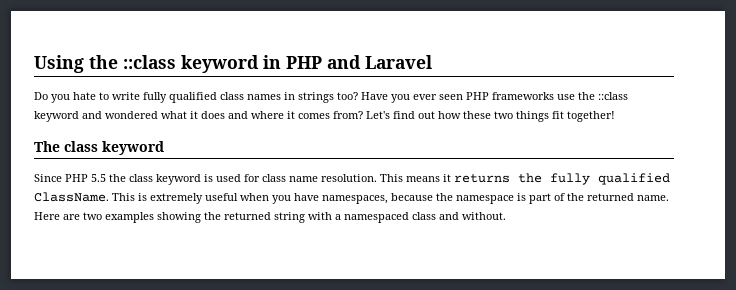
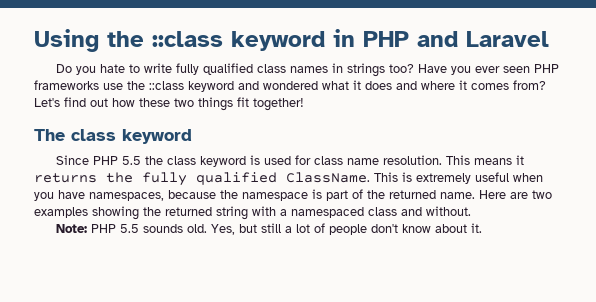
(506, 216) none -> [56,223,483,235] // Note: PHP 5.5 sounds old. Yes, but still a lot of people don't know about it.

